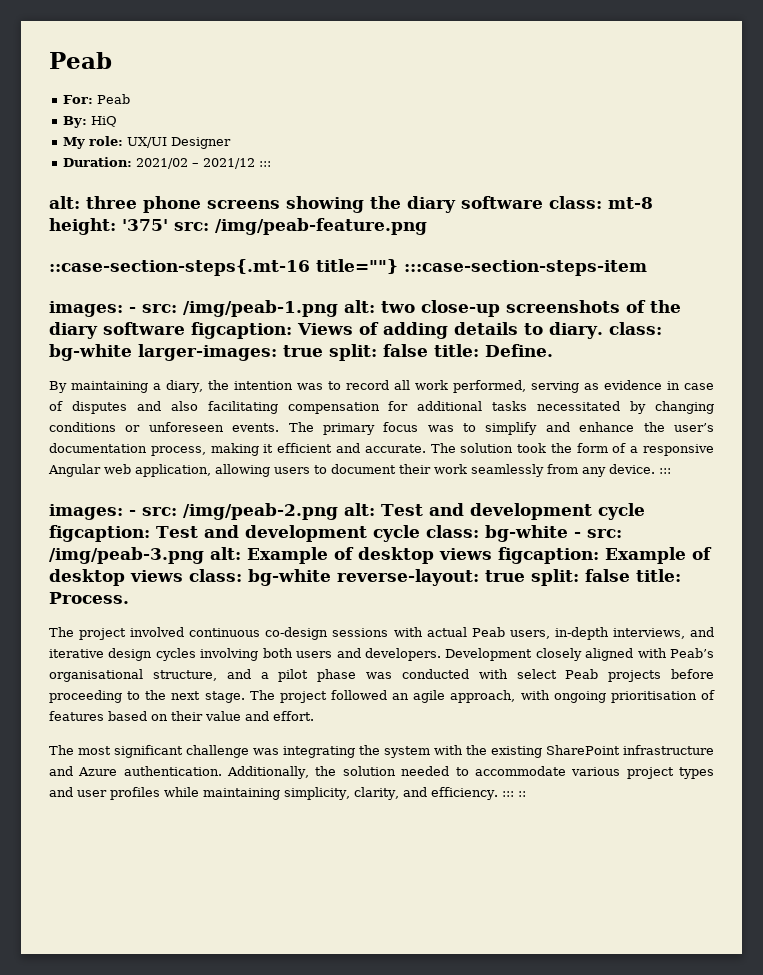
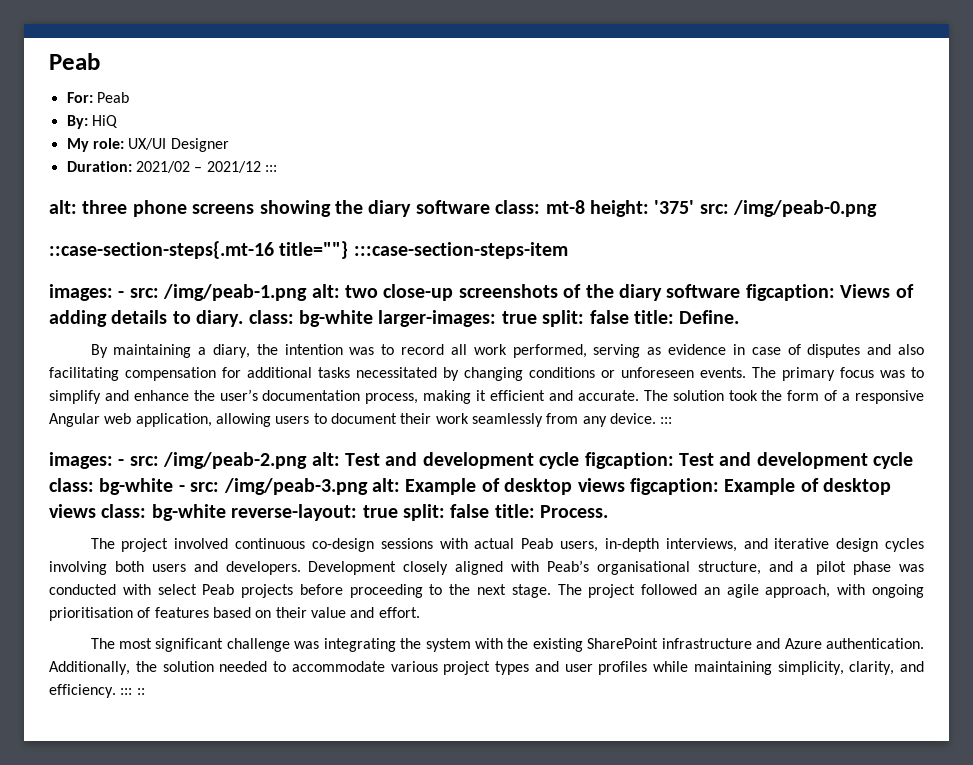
[215,218,427,235] /img/peab-feature.png -> [733,200,878,217] /img/peab-0.png

